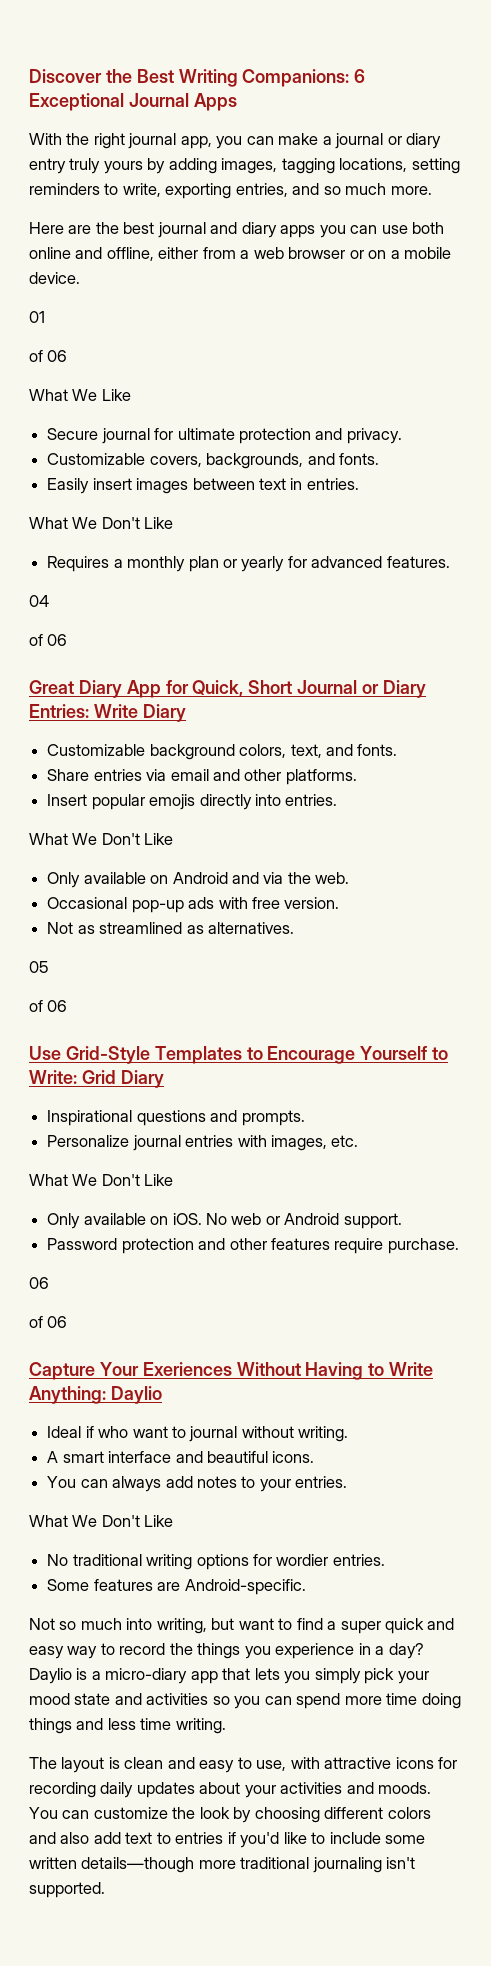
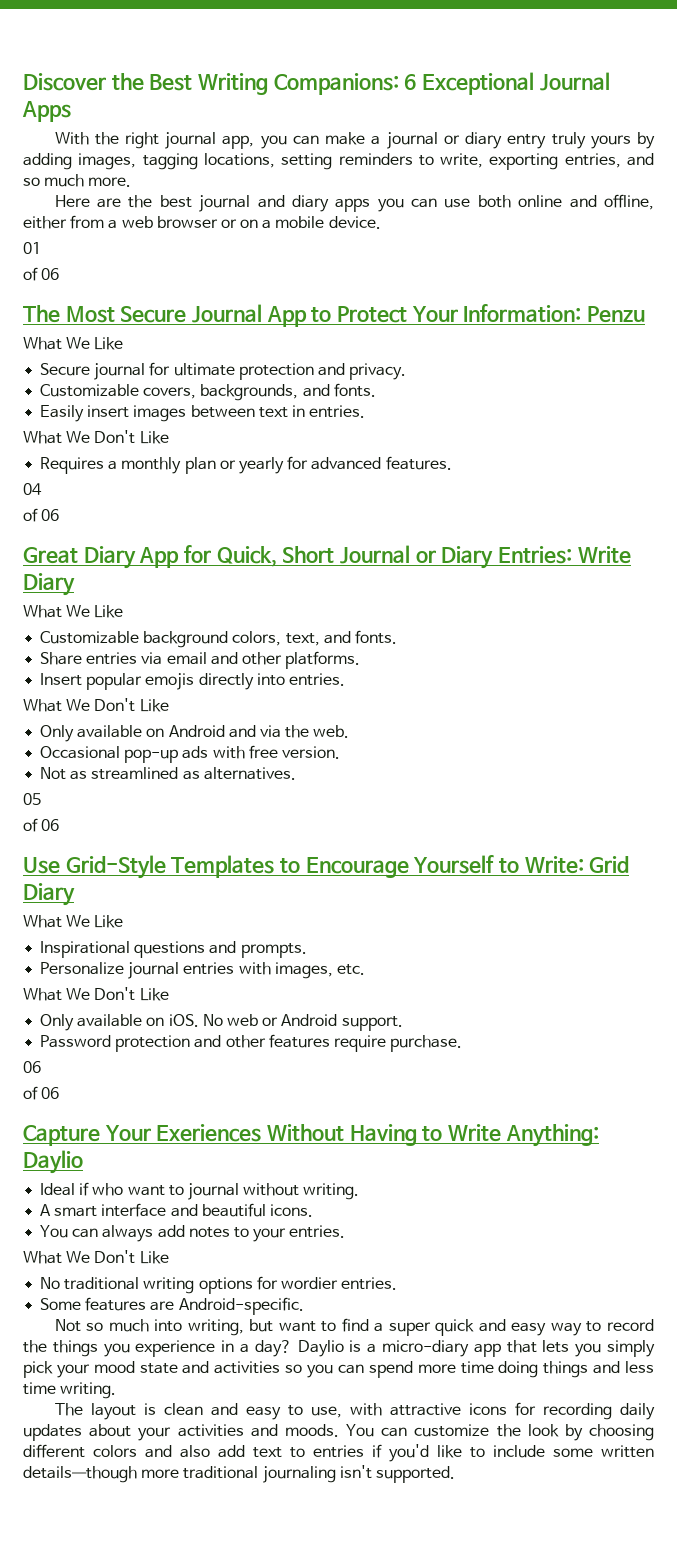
(68, 356) none -> [23,304,645,327] // The Most Secure Journal App to Protect Your Information: Penzu
(186, 713) none -> [23,605,124,618] // What We Like
(164, 1079) none -> [23,915,124,928] // What We Like

